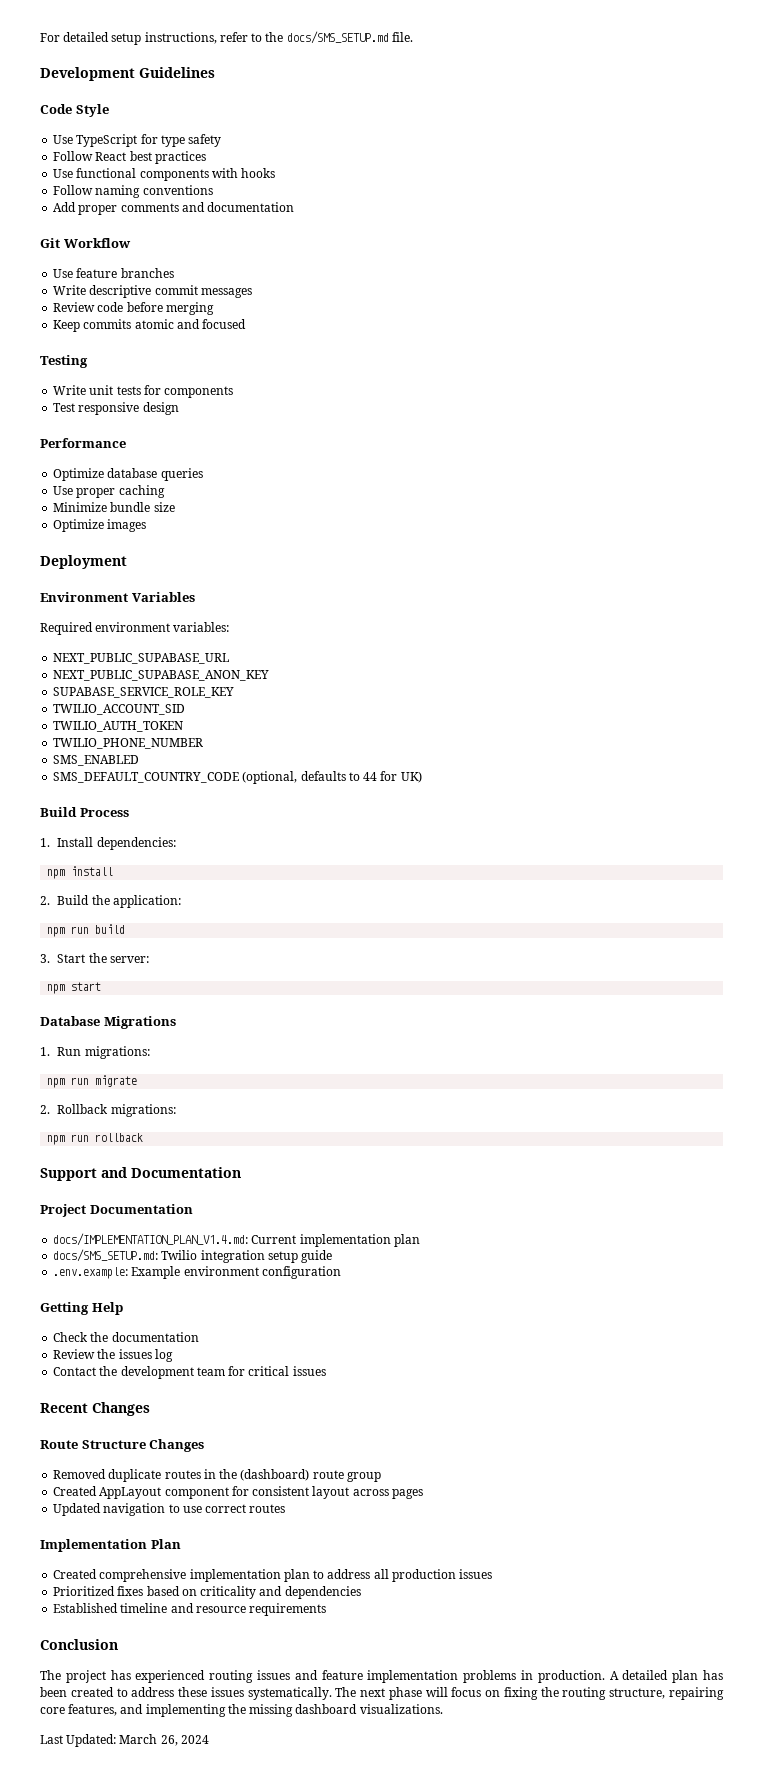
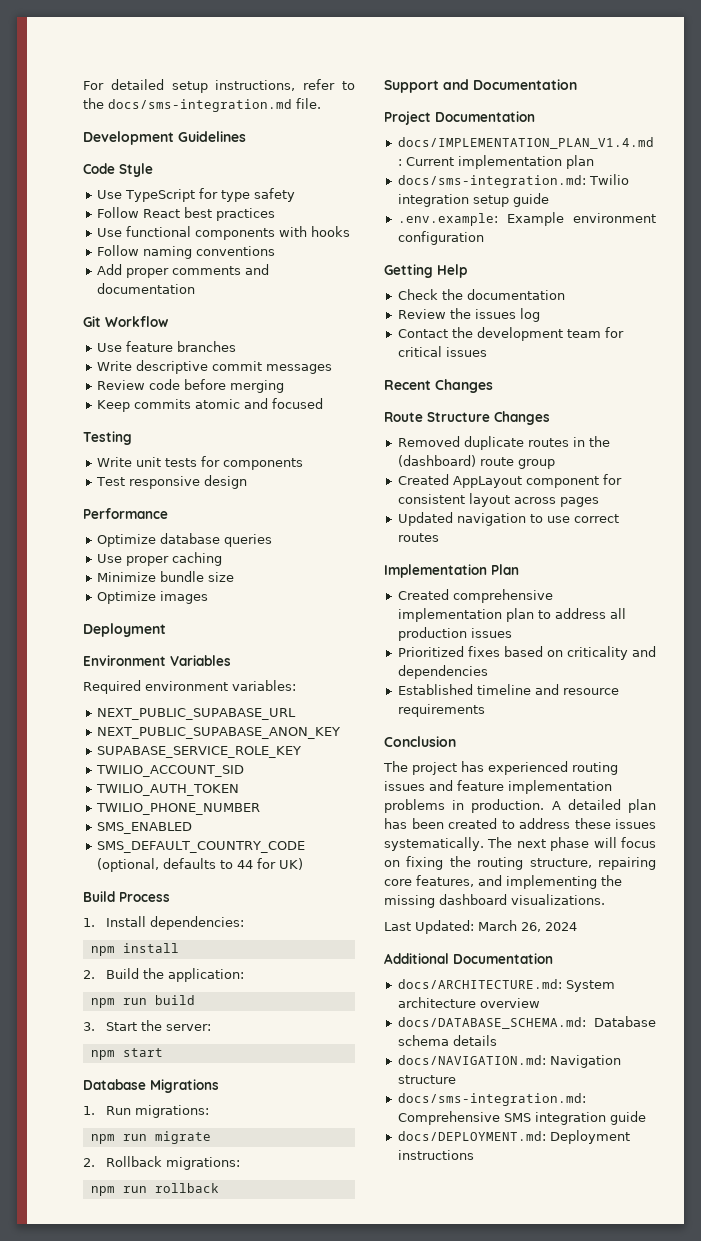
[286,31,389,44] docs/SMS_SETUP.md -> [108,99,292,112] docs/sms-integration.md
[53,1249,159,1262] docs/SMS_SETUP.md: -> [397,175,586,188] docs/sms-integration.md:
(209, 1739) none -> [384,953,553,964] [397,979,615,992] [397,997,540,1008] [397,1016,656,1029] [397,1035,497,1046] [397,1055,621,1068] [397,1075,456,1084] [397,1093,586,1106] [397,1111,646,1125] [397,1130,630,1144] [397,1150,474,1160] // Additional Documentation // docs/ARCHITECTURE.md: System architecture overview // docs/DATABASE_SCHEMA.md: Database schema details // docs/NAVIGATION.md: Navigation structure // docs/sms-integration.md: Comprehensive SMS integration guide // docs/DEPLOYMENT.md: Deployment instructions

